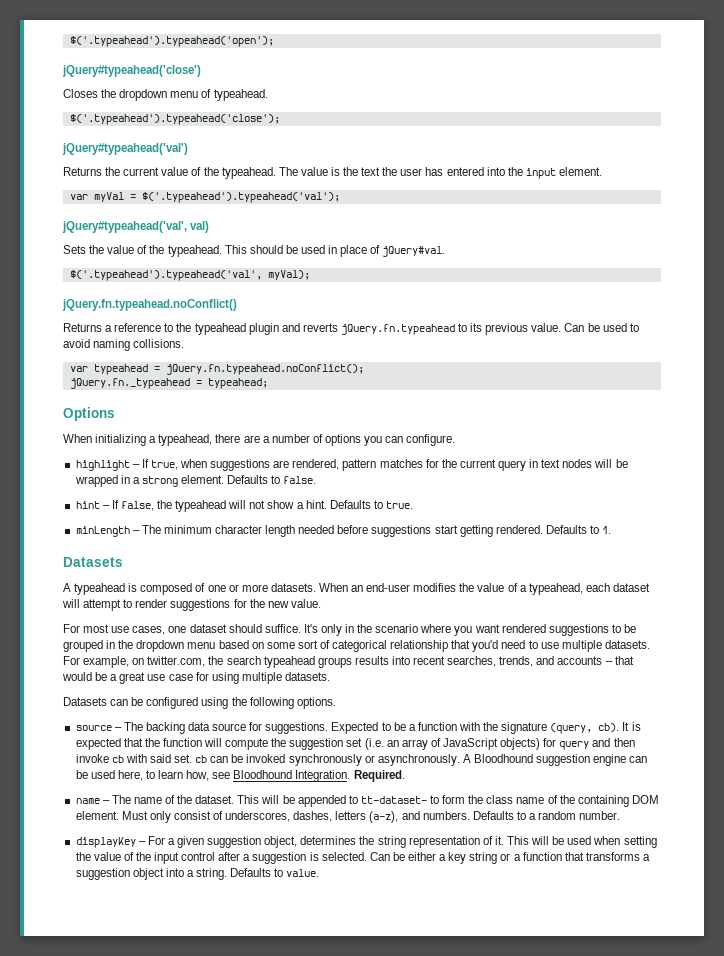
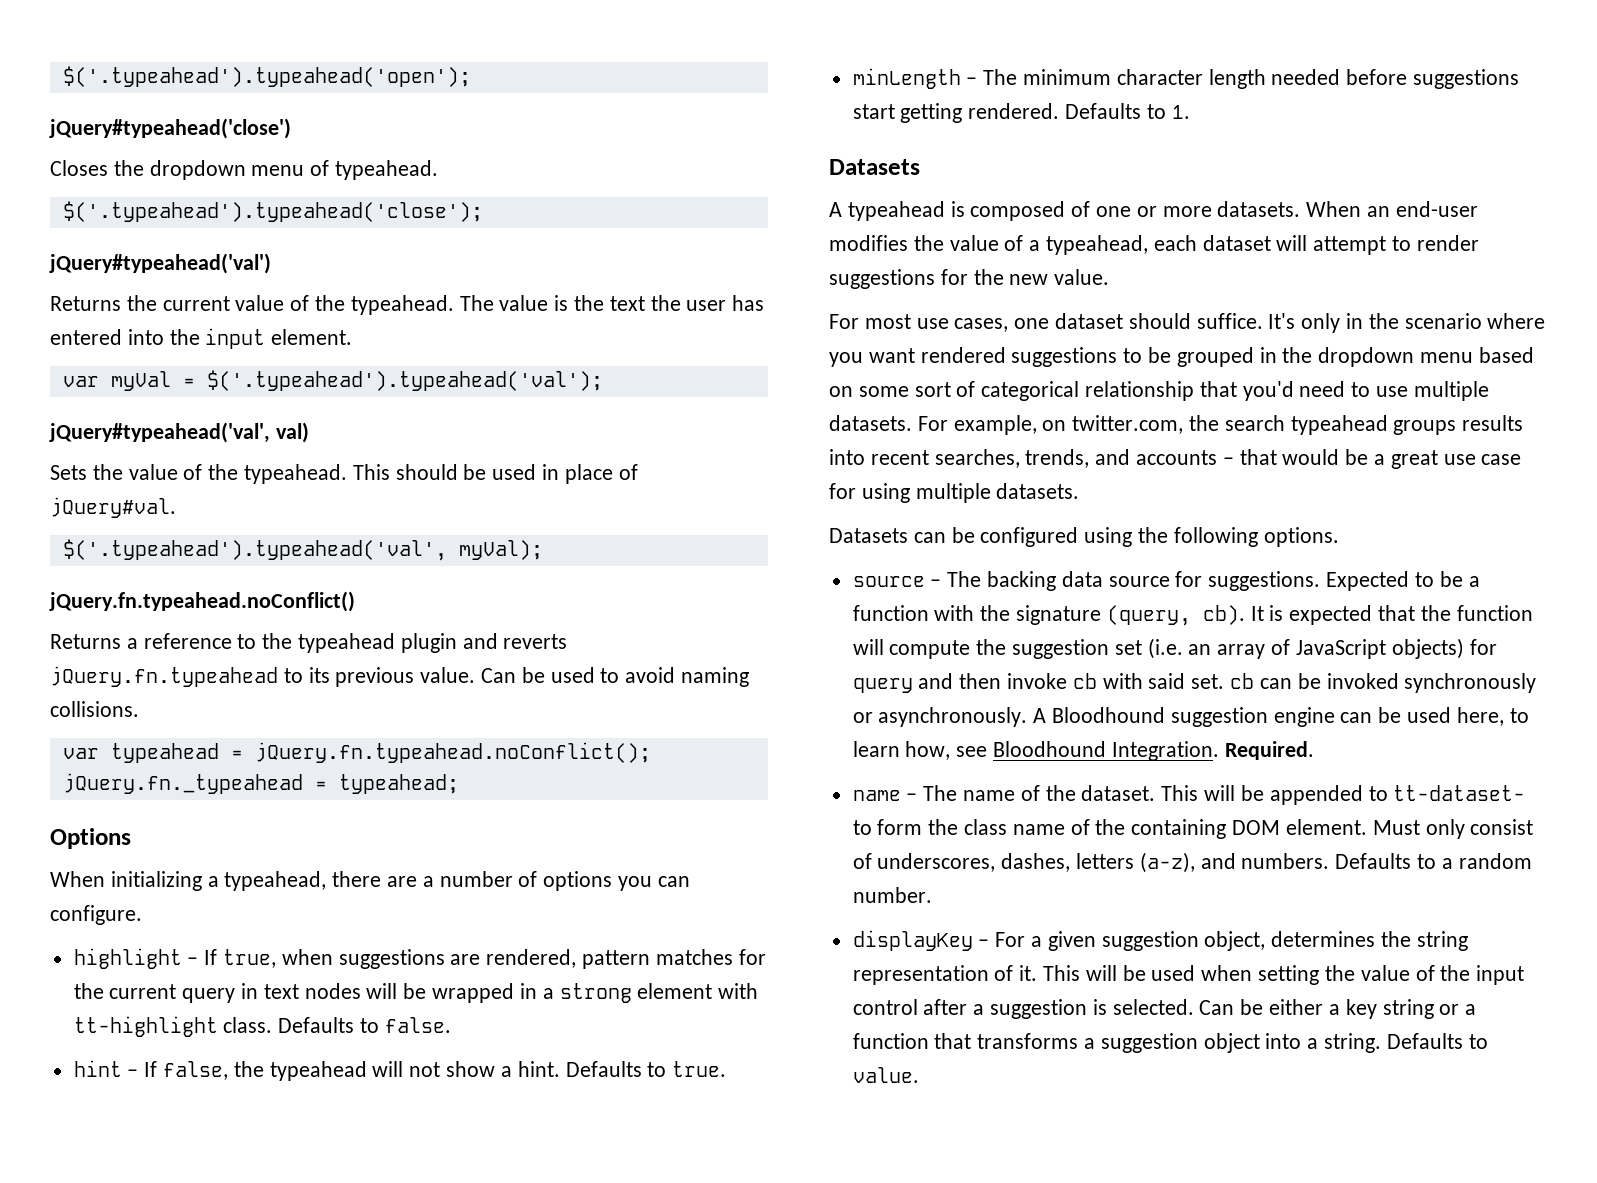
[181,475,225,484] element. -> [637,983,759,999] [73,1016,273,1037] element with tt-highlight class.

